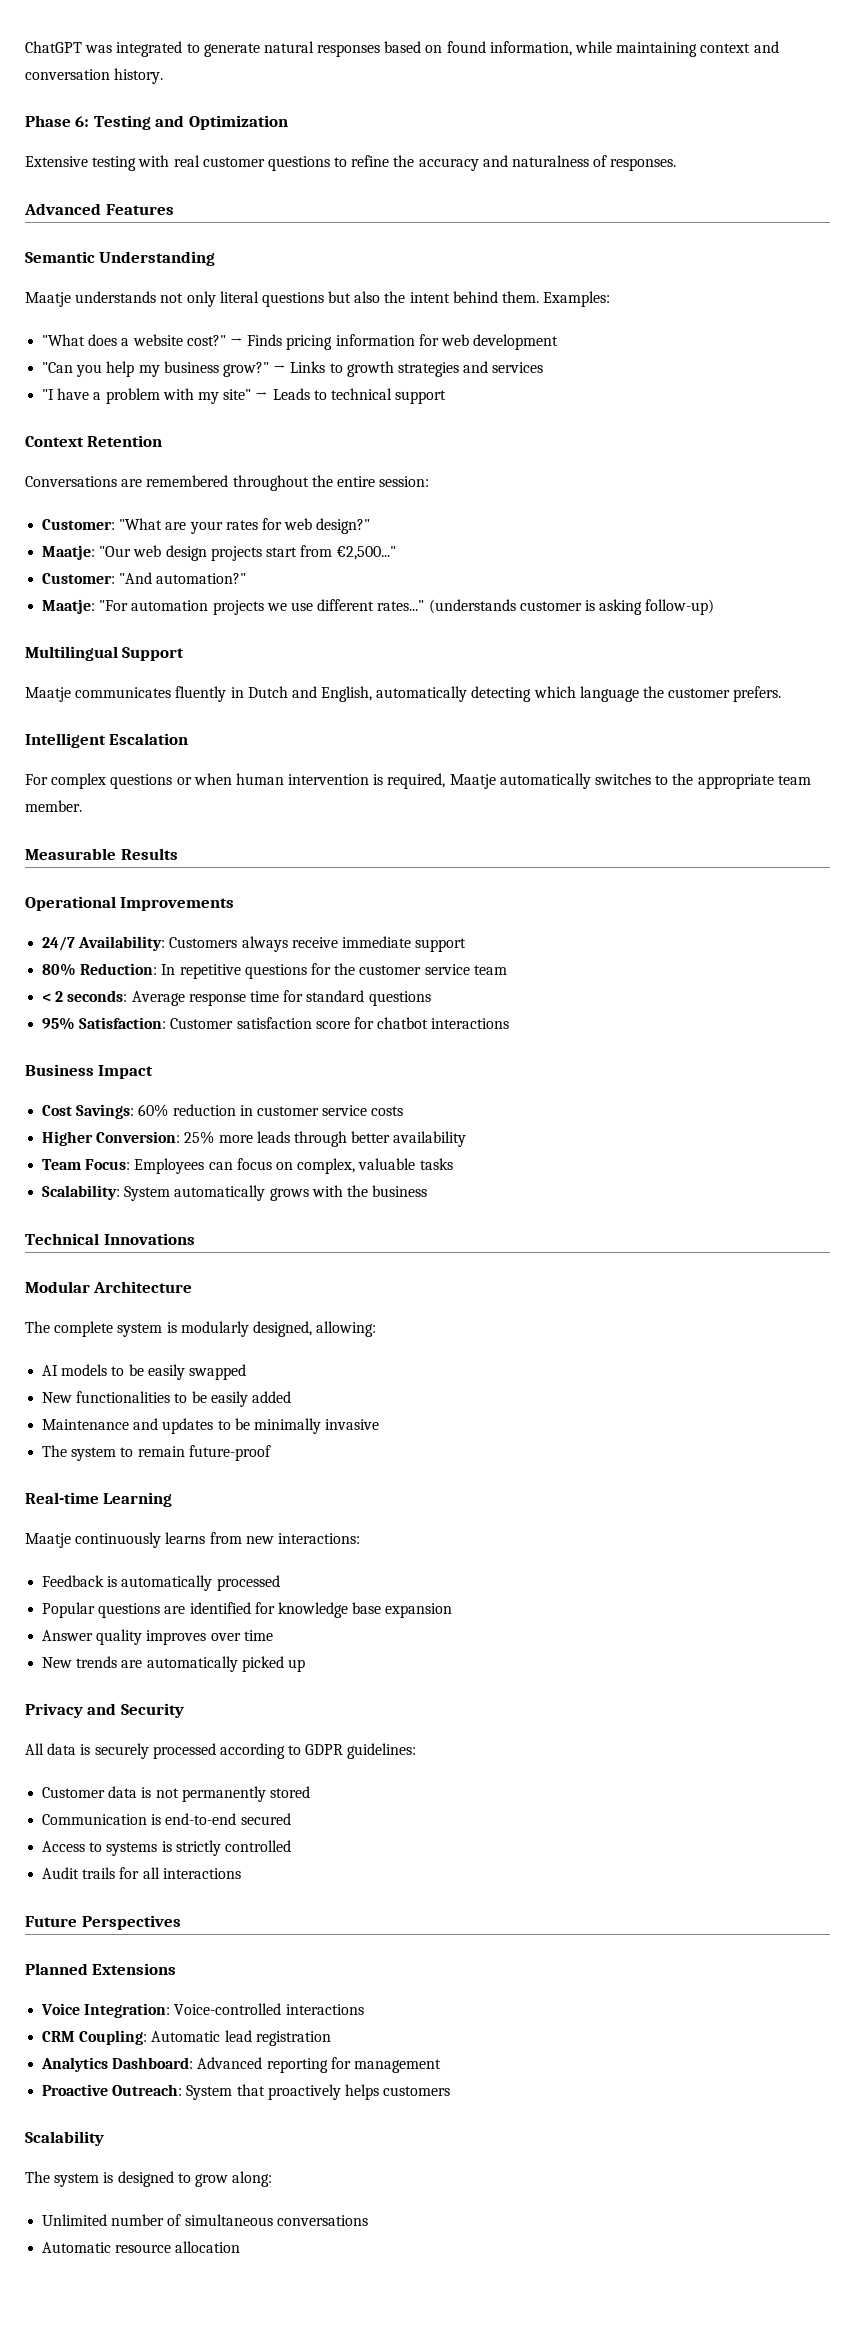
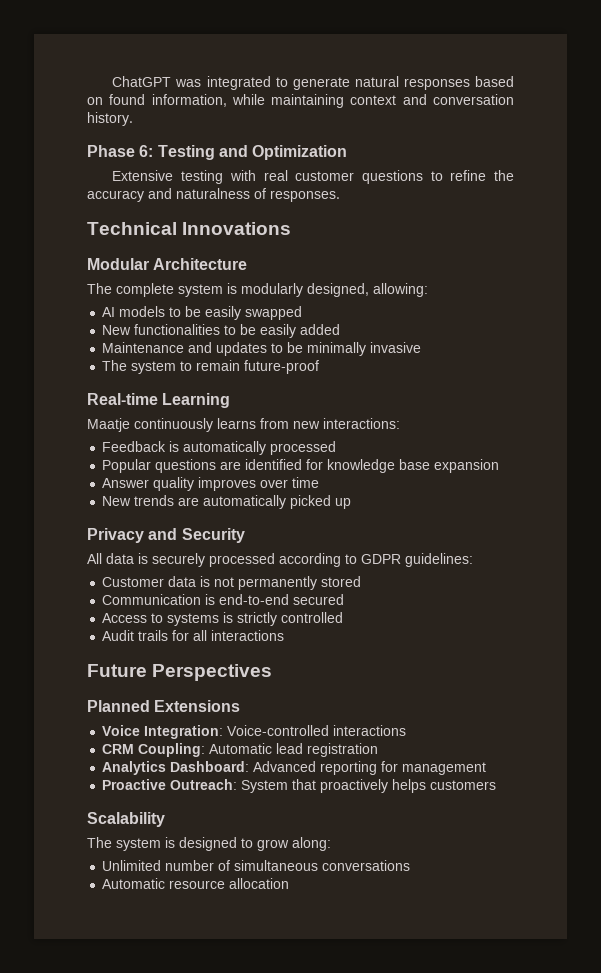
[24,203,174,215] [25,251,216,266] [25,291,611,307] [42,334,559,350] [42,361,544,377] [42,388,447,404] [25,435,163,447] [25,475,430,491] [42,518,371,534] [42,545,397,561] [42,572,247,584] [42,599,715,615] [25,646,185,661] [25,686,782,702] [25,733,189,748] [25,773,811,789] [25,800,82,812] [25,848,178,860] [25,896,235,911] [42,936,467,952] [42,963,507,979] [42,990,431,1006] [42,1017,510,1030] [25,1064,154,1079] [42,1104,404,1119] [42,1131,467,1147] [42,1158,453,1174] [42,1185,428,1201] // Advanced Features // Semantic Understanding // Maatje understands not only literal questions but also the intent behind them. Examples: // "What does a website cost?" → Finds pricing information for web development // "Can you help my business grow?" → Links to growth strategies and services // "I have a problem with my site" → Leads to technical support // Context Retention // Conversations are remembered throughout the entire session: // Customer: "What are your rates for web design?" // Maatje: "Our web design projects start from €2,500..." // Customer: "And automation?" // Maatje: "For automation projects we use different rates..." (understands customer is asking follow-up) // Multilingual Support // Maatje communicates fluently in Dutch and English, automatically detecting which language the customer prefers. // Intelligent Escalation // For complex questions or when human intervention is required, Maatje automatically switches to the appropriate team member. // Measurable Results // Operational Improvements // 24/7 Availability: Customers always receive immediate support // 80% Reduction: In repetitive questions for the customer service team // < 2 seconds: Average response time for standard questions // 95% Satisfaction: Customer satisfaction score for chatbot interactions // Business Impact // Cost Savings: 60% reduction in customer service costs // Higher Conversion: 25% more leads through better availability // Team Focus: Employees can focus on complex, valuable tasks // Scalability: System automatically grows with the business -> (340, 196) none

